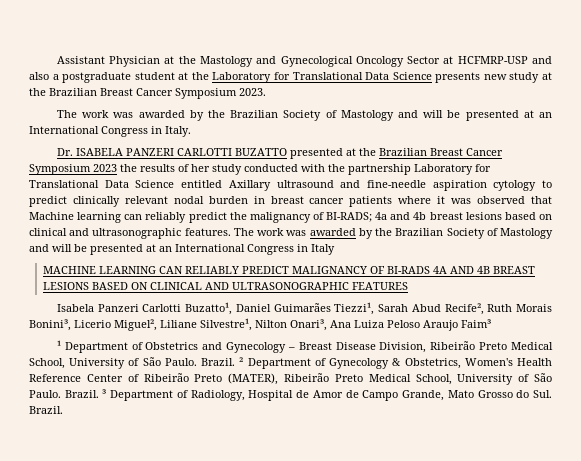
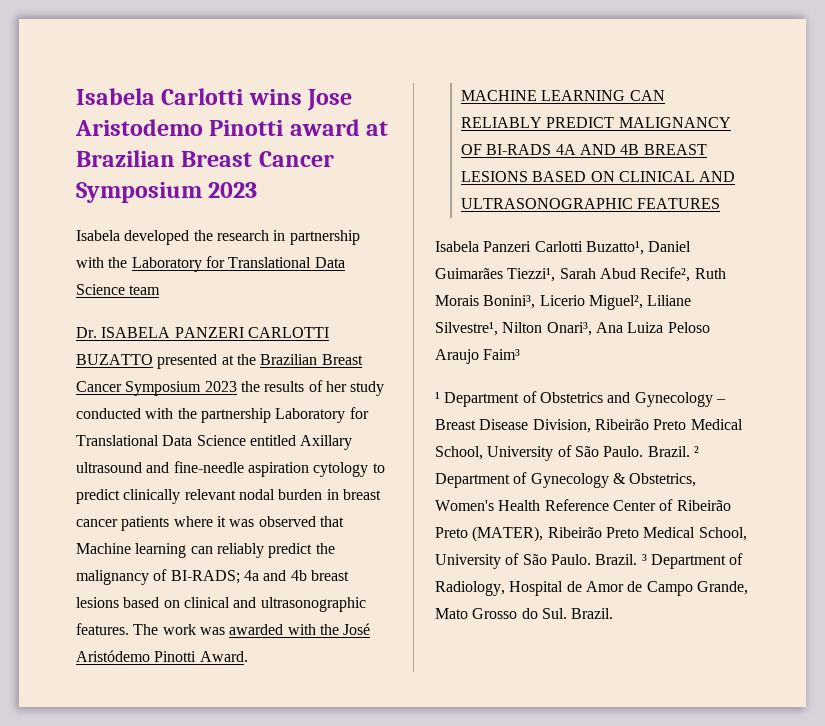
[56,56,552,67] [29,72,189,83] Assistant Physician at the Mastology and Gynecological Oncology Sector at HCFMRP-USP and also a postgraduate student at -> [76,88,353,111] [75,119,389,136] [76,150,334,167] [76,182,258,203] [76,230,360,245] [76,257,104,268] Isabela Carlotti wins Jose Aristodemo Pinotti award at Brazilian Breast Cancer Symposium 2023 // Isabela developed the research in partnership with
[435,72,552,83] [29,88,266,99] [56,110,552,121] [29,126,191,137] presents new study at the Brazilian Breast Cancer Symposium 2023. // The work was awarded by the Brazilian Society of Mastology and will be presented at an International Congress in Italy. -> [129,285,161,295] team
[358,228,553,239] [29,244,335,255] by the Brazilian Society of Mastology and will be presented at an International Congress in Italy -> [287,623,371,635] [76,650,248,662] with the José Aristódemo Pinotti Award.

